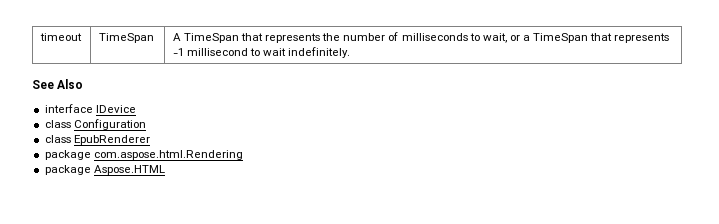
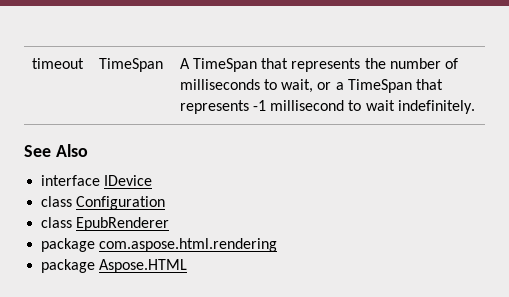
[93,150,243,160] com.aspose.html.Rendering -> [99,238,278,252] com.aspose.html.rendering

